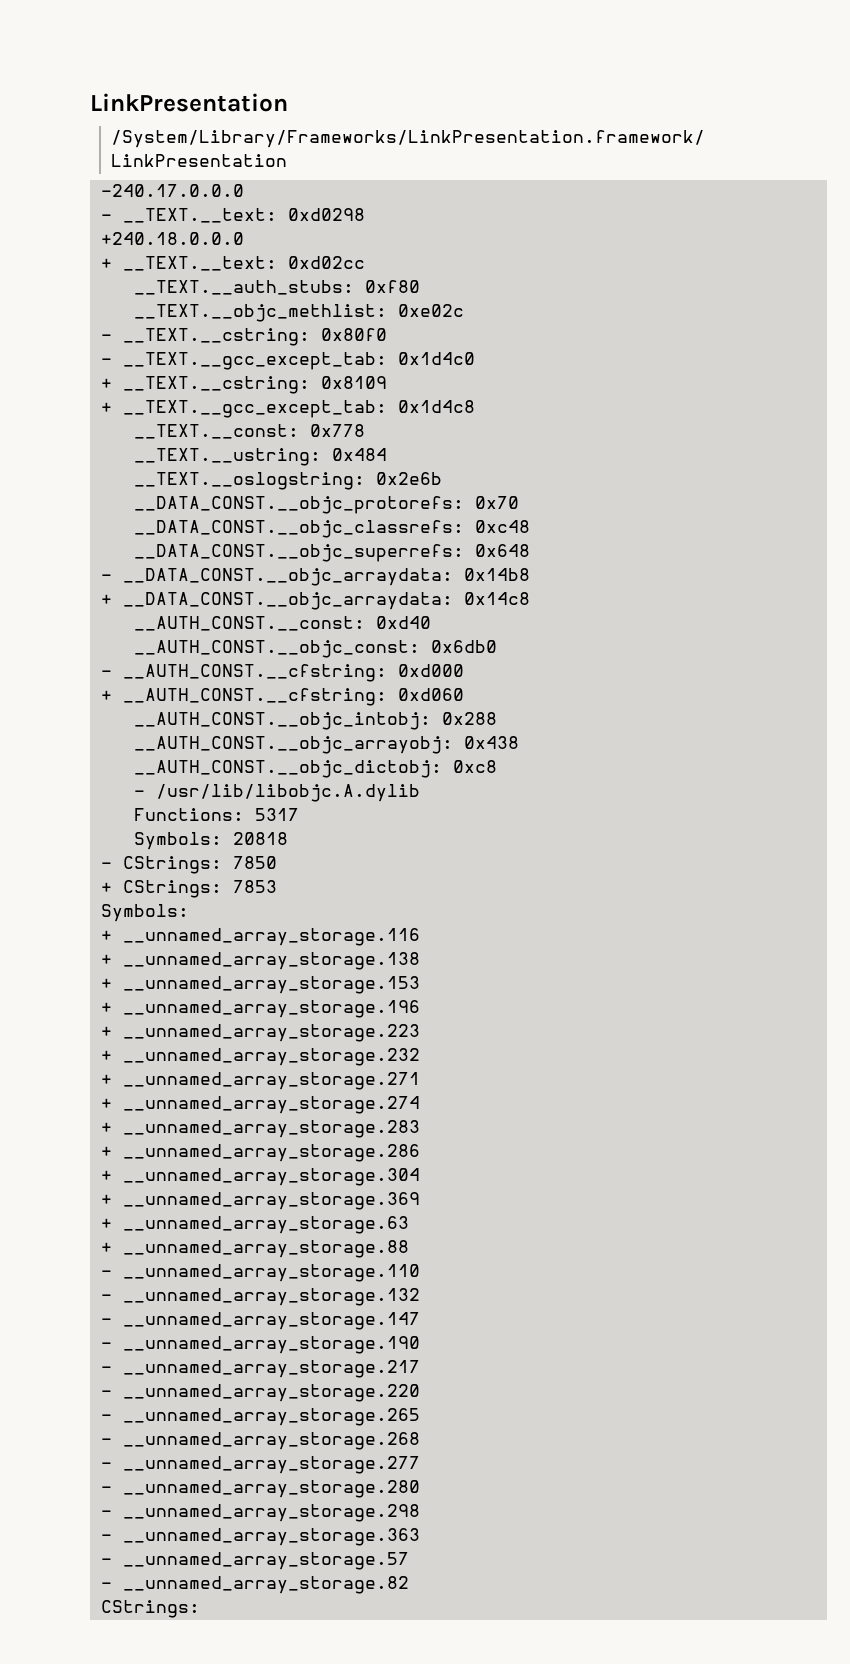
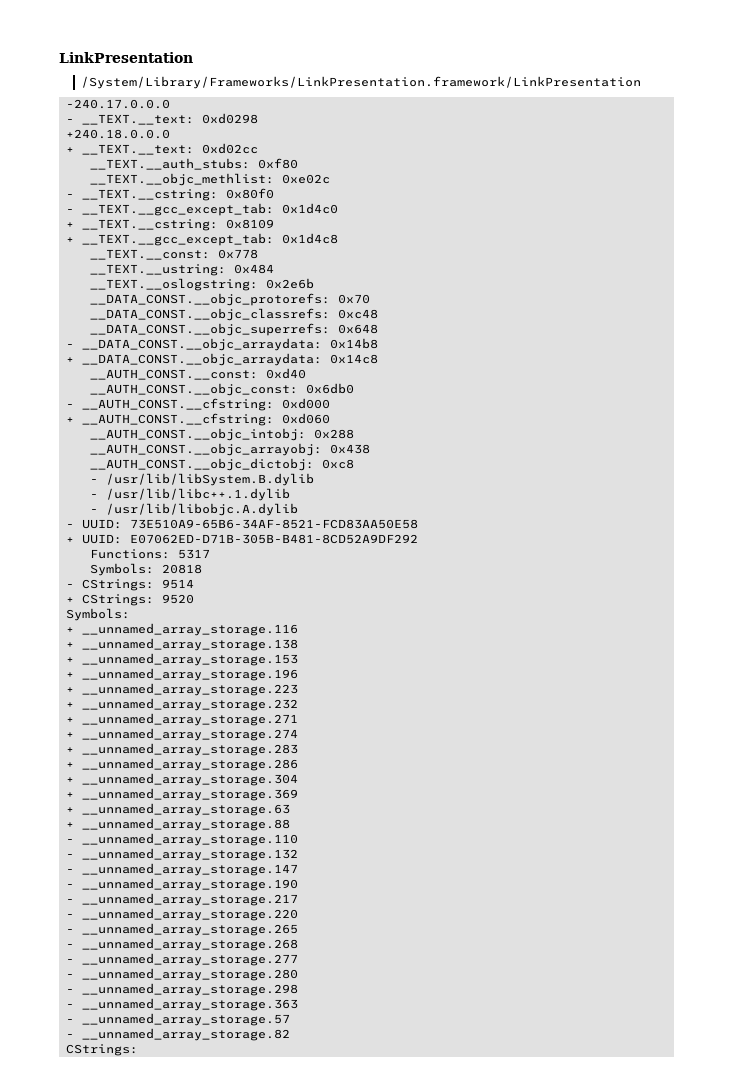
[155,784,420,802] /usr/lib/libobjc.A.dylib -> [105,473,314,486] [89,488,290,501] [89,503,298,516] [65,519,418,529] [65,534,418,544] /usr/lib/libSystem.B.dylib // - /usr/lib/libc++.1.dylib // - /usr/lib/libobjc.A.dylib // - UUID: 73E510A9-65B6-34AF-8521-FCD83AA50E58 // + UUID: E07062ED-D71B-305B-B481-8CD52A9DF292
[232,856,277,869] 7850 -> [161,579,194,589] 9514
[232,880,277,893] 7853 -> [161,594,194,604] 9520

